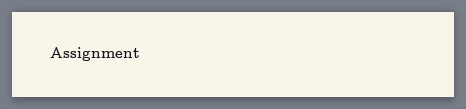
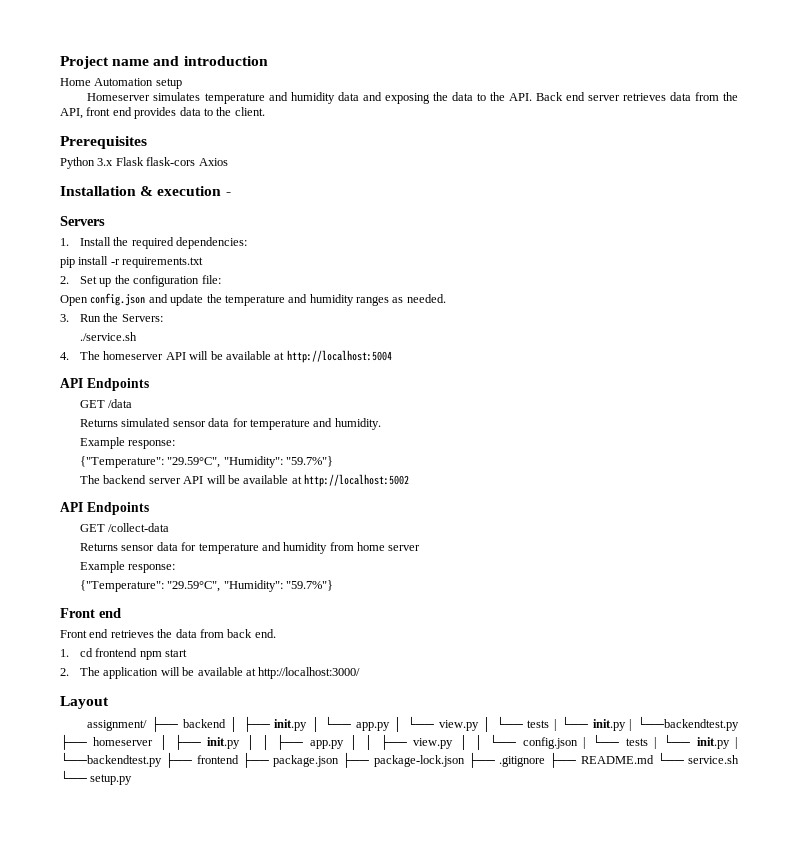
[50,47,140,61] Assignment -> [60,56,268,69] [60,78,182,89] [87,92,738,104] [60,107,265,119] [60,136,147,149] [60,157,228,169] [60,186,231,196] [60,216,105,226] [60,237,248,249] [60,256,204,268] [60,275,221,287] [60,293,446,306] [60,313,163,322] [80,332,138,341] [60,350,392,363] [60,378,149,391] [80,399,133,408] [80,418,381,430] [80,437,176,449] [80,456,334,468] [80,474,410,487] [60,502,149,515] [80,523,170,532] [80,542,421,554] [80,561,176,573] [80,580,334,592] [60,608,121,618] [60,629,276,638] [60,648,188,660] [60,667,361,679] [60,696,109,709] [87,716,739,732] [60,734,738,750] [60,752,739,768] [60,770,133,785] Project name and introduction // Home Automation setup // Homeserver simulates temperature and humidity data and exposing the data to the API. Back end server retrieves data from the API, front end provides data to the client. // Prerequisites // Python 3.x Flask flask-cors Axios // Installation & execution - // Servers // 1. Install the required dependencies: // pip install -r requirements.txt // 2. Set up the configuration file: // Open config.json and update the temperature and humidity ranges as needed. // 3. Run the Servers: // ./service.sh // 4. The homeserver API will be available at http://localhost:5004 // API Endpoints // GET /data // Returns simulated sensor data for temperature and humidity. // Example response: // {"Temperature": "29.59°C", "Humidity": "59.7%"} // The backend server API will be available at http://localhost:5002 // API Endpoints // GET /collect-data // Returns sensor data for temperature and humidity from home server // Example response: // {"Temperature": "29.59°C", "Humidity": "59.7%"} // Front end // Front end retrieves the data from back end. // 1. cd frontend npm start // 2. The application will be available at http://localhost:3000/ // Layout // assignment/ ├── backend │ ├── init.py │ └── app.py │ └── view.py │ └── tests | └── init.py | └──backendtest.py ├── homeserver │ ├── init.py │ │ ├── app.py │ │ ├── view.py │ │ └── config.json | └── tests | └── init.py | └──backendtest.py ├── frontend ├── package.json ├── package-lock.json ├── .gitignore ├── README.md └── service.sh └── setup.py

